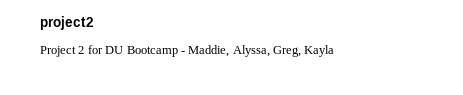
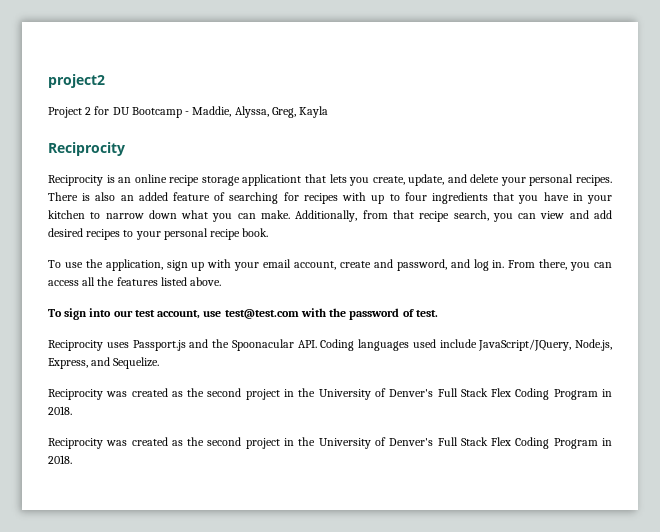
(335, 51) none -> [48,142,125,156] [48,174,612,186] [48,192,612,204] [48,210,612,222] [48,228,269,240] [48,259,612,271] [48,277,222,286] [48,308,438,320] [48,339,612,351] [48,357,160,369] [48,388,612,400] [48,406,72,415] [48,437,612,449] [48,455,72,464] // Reciprocity // Reciprocity is an online recipe storage applicationt that lets you create, update, and delete your personal recipes. There is also an added feature of searching for recipes with up to four ingredients that you have in your kitchen to narrow down what you can make. Additionally, from that recipe search, you can view and add desired recipes to your personal recipe book. // To use the application, sign up with your email account, create and password, and log in. From there, you can access all the features listed above. // To sign into our test account, use test@test.com with the password of test. // Reciprocity uses Passport.js and the Spoonacular API. Coding languages used include JavaScript/JQuery, Node.js, Express, and Sequelize. // Reciprocity was created as the second project in the University of Denver's Full Stack Flex Coding Program in 2018. // Reciprocity was created as the second project in the University of Denver's Full Stack Flex Coding Program in 2018.

